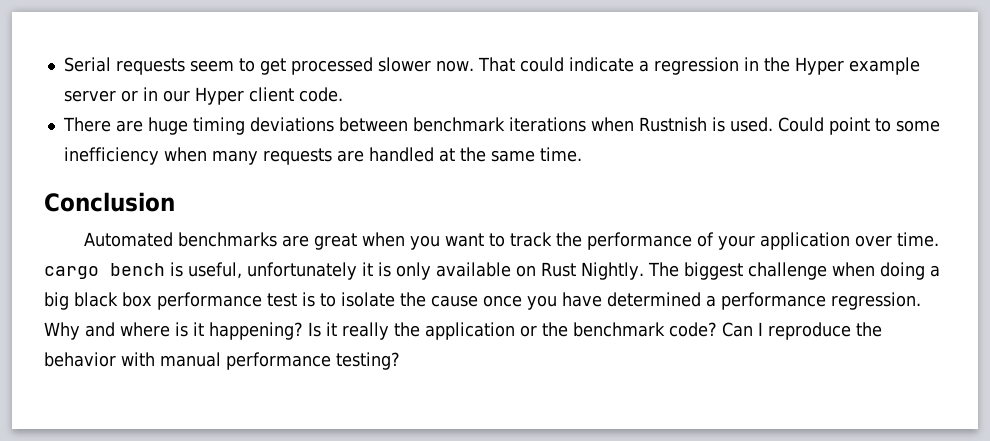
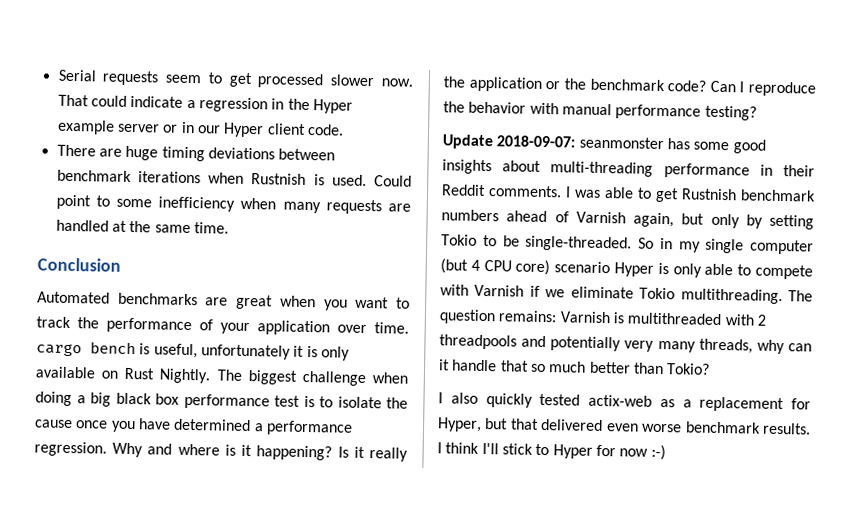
(400, 361) none -> [442,134,766,154] [442,159,815,179] [441,184,816,203] [441,209,814,230] [441,234,814,255] [440,258,813,280] [440,284,813,305] [439,309,766,326] [439,334,812,355] [439,359,711,375] [438,392,811,413] [437,417,811,435] [437,442,666,461] // Update 2018-09-07: seanmonster has some good insights about multi-threading performance in their Reddit comments. I was able to get Rustnish benchmark numbers ahead of Varnish again, but only by setting Tokio to be single-threaded. So in my single computer (but 4 CPU core) scenario Hyper is only able to compete with Varnish if we eliminate Tokio multithreading. The question remains: Varnish is multithreaded with 2 threadpools and potentially very many threads, why can it handle that so much better than Tokio? // I also quickly tested actix-web as a replacement for Hyper, but that delivered even worse benchmark results. I think I'll stick to Hyper for now :-)

